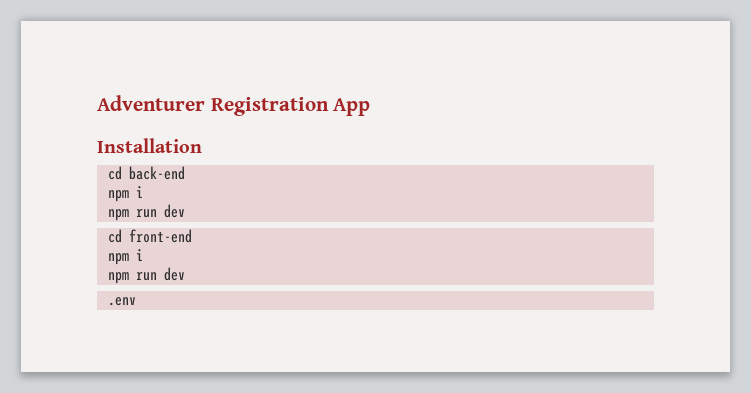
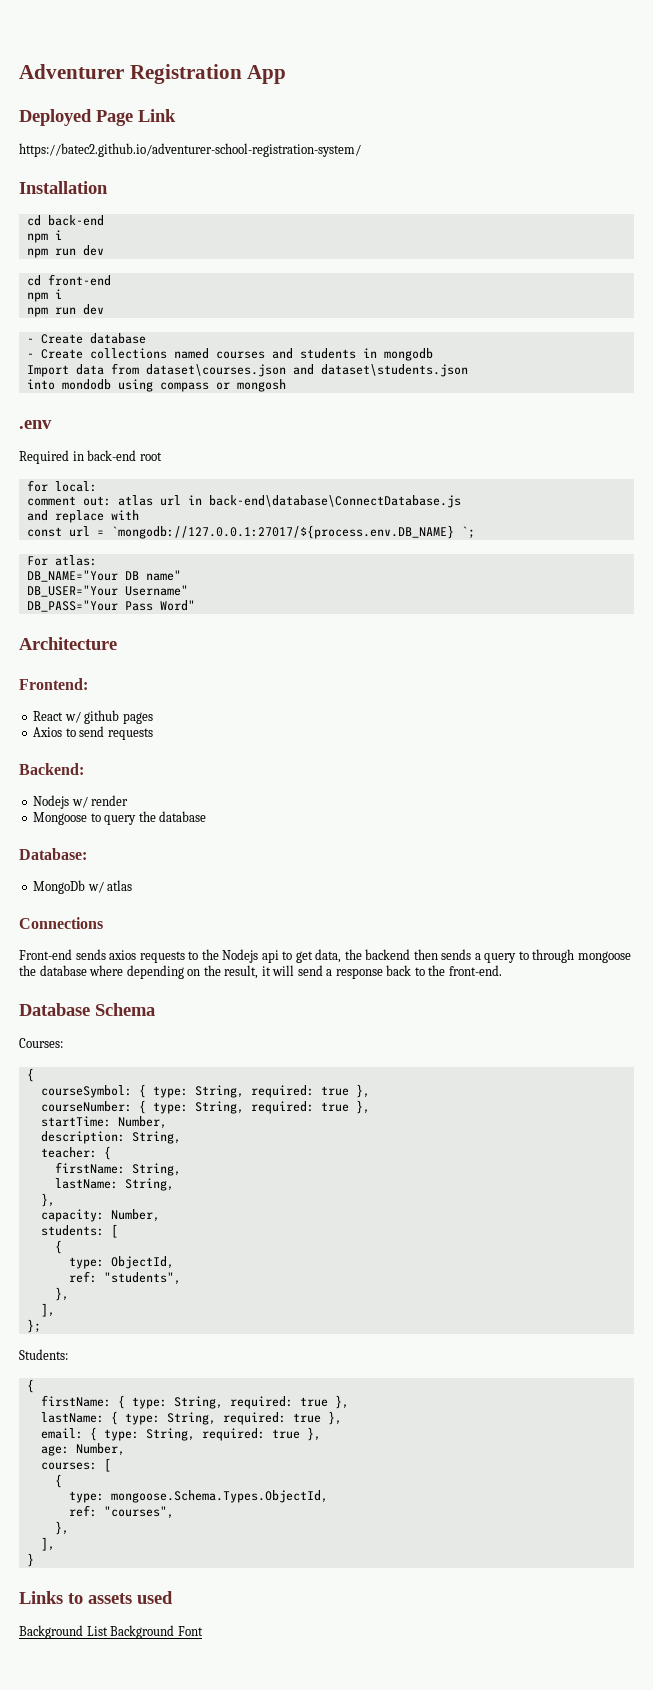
(371, 107) none -> [19,109,176,126] [19,143,361,157] // Deployed Page Link // https://batec2.github.io/adventurer-school-registration-system/
[107,297,136,306] .env -> [26,333,146,344] [26,348,433,361] [26,363,468,377] [26,379,286,392] [19,420,52,429] [19,450,162,464] [26,480,97,492] [26,495,461,508] [26,510,139,523] [26,525,475,539] [26,555,97,566] [26,570,181,582] [26,585,188,597] [26,600,195,612] [19,637,117,650] [19,678,88,690] [33,710,153,724] [33,726,153,740] [19,763,84,775] [33,795,129,809] [33,811,207,825] [19,848,87,860] [33,880,133,894] [19,917,103,929] [19,949,631,963] [19,965,502,979] [19,1003,155,1016] [19,1038,63,1048] [26,1068,34,1082] [40,1084,370,1098] [40,1100,370,1114] [40,1116,167,1129] [40,1131,181,1144] [40,1146,111,1160] [54,1162,181,1176] [54,1178,174,1191] [40,1193,55,1207] [40,1209,160,1222] [40,1224,118,1238] [54,1240,62,1254] [68,1256,174,1269] [68,1271,181,1285] [54,1287,69,1301] [40,1303,55,1317] [26,1319,41,1333] [19,1349,68,1360] [26,1379,34,1393] [40,1395,349,1409] [40,1411,342,1425] [40,1427,321,1441] [40,1443,125,1456] [40,1458,111,1472] [54,1474,62,1488] [68,1490,328,1503] [68,1505,174,1519] [54,1521,69,1535] [40,1537,55,1551] [26,1553,34,1567] [19,1591,173,1604] [19,1625,203,1639] - Create database // - Create collections named courses and students in mongodb // Import data from dataset\courses.json and dataset\students.json // into mondodb using compass or mongosh // .env // Required in back-end root // for local: // comment out: atlas url in back-end\database\ConnectDatabase.js // and replace with // const url = `mongodb://127.0.0.1:27017/${process.env.DB_NAME} `; // For atlas: // DB_NAME="Your DB name" // DB_USER="Your Username" // DB_PASS="Your Pass Word" // Architecture // Frontend: // React w/ github pages // Axios to send requests // Backend: // Nodejs w/ render // Mongoose to query the database // Database: // MongoDb w/ atlas // Connections // Front-end sends axios requests to the Nodejs api to get data, the backend then sends a query to through mongoose the database where depending on the result, it will send a response back to the front-end. // Database Schema // Courses: // { // courseSymbol: { type: String, required: true }, // courseNumber: { type: String, required: true }, // startTime: Number, // description: String, // teacher: { // firstName: String, // lastName: String, // }, // capacity: Number, // students: [ // { // type: ObjectId, // ref: "students", // }, // ], // }; // Students: // { // firstName: { type: String, required: true }, // lastName: { type: String, required: true }, // email: { type: String, required: true }, // age: Number, // courses: [ // { // type: mongoose.Schema.Types.ObjectId, // ref: "courses", // }, // ], // } // Links to assets used // Background List Background Font

